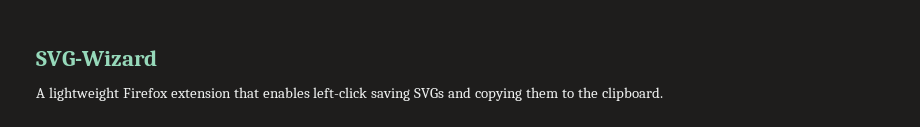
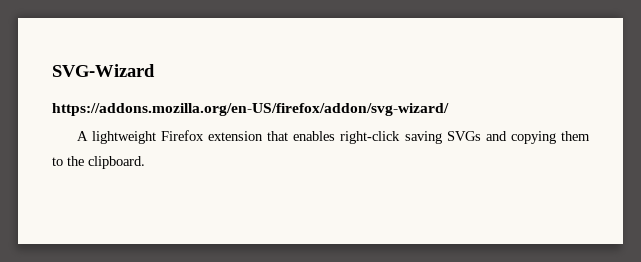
(157, 58) none -> [52,103,449,116] // https://addons.mozilla.org/en-US/firefox/addon/svg-wizard/
[313,87,368,98] left-click -> [340,131,401,144] right-click

